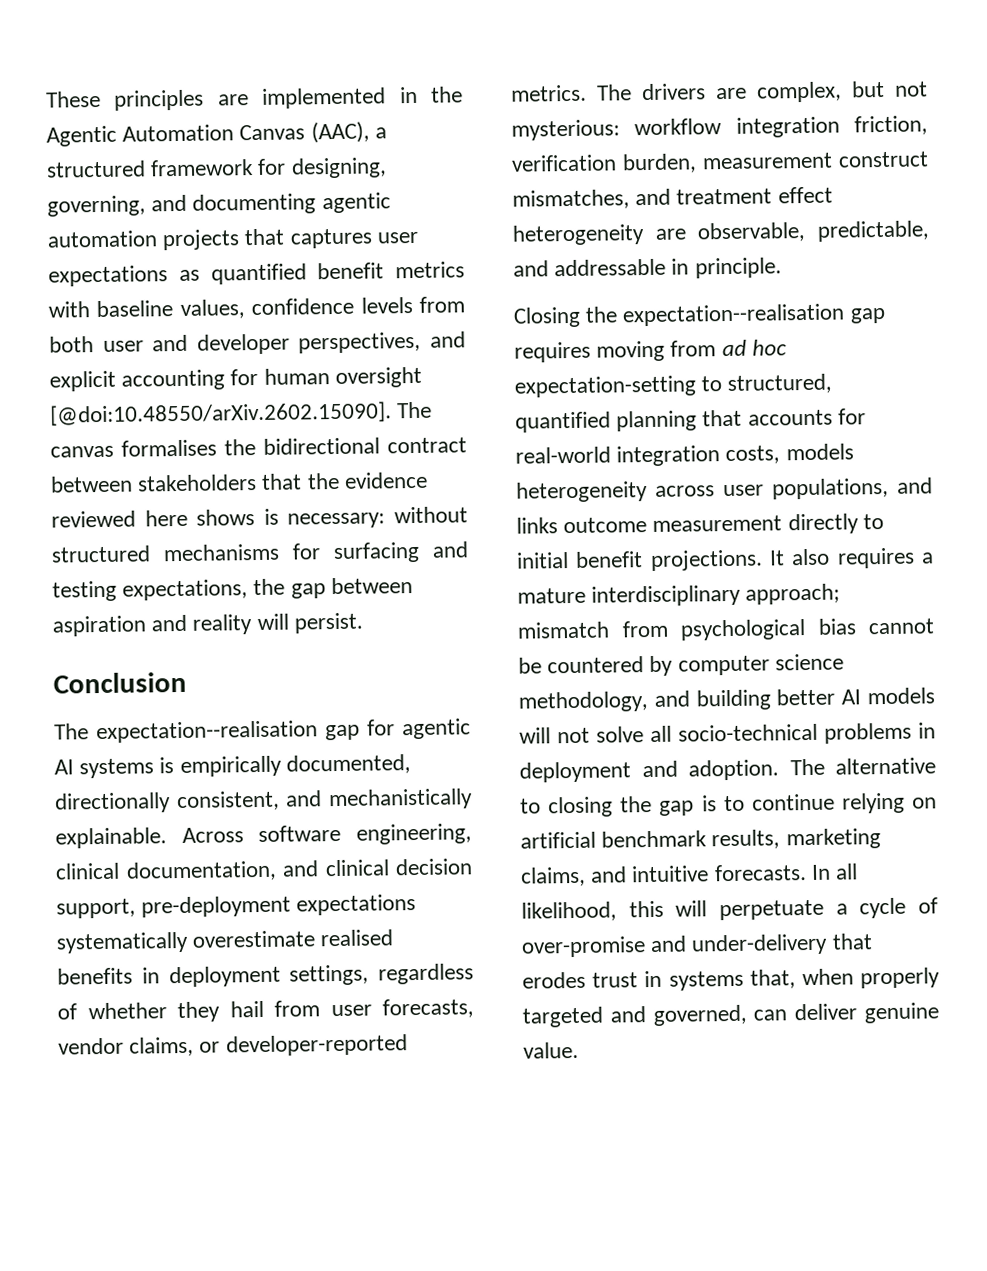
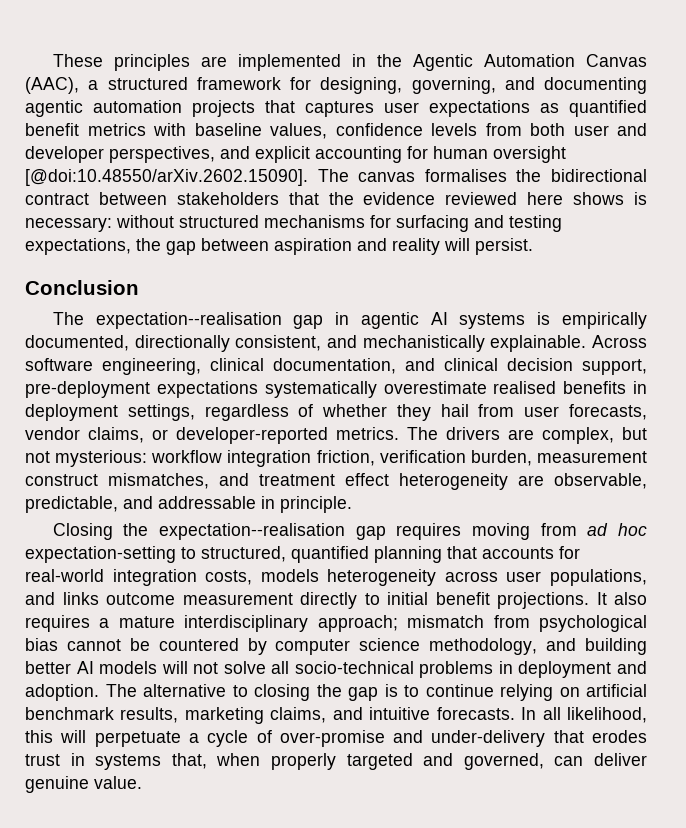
[367,719,395,736] for -> [335,312,350,325] in

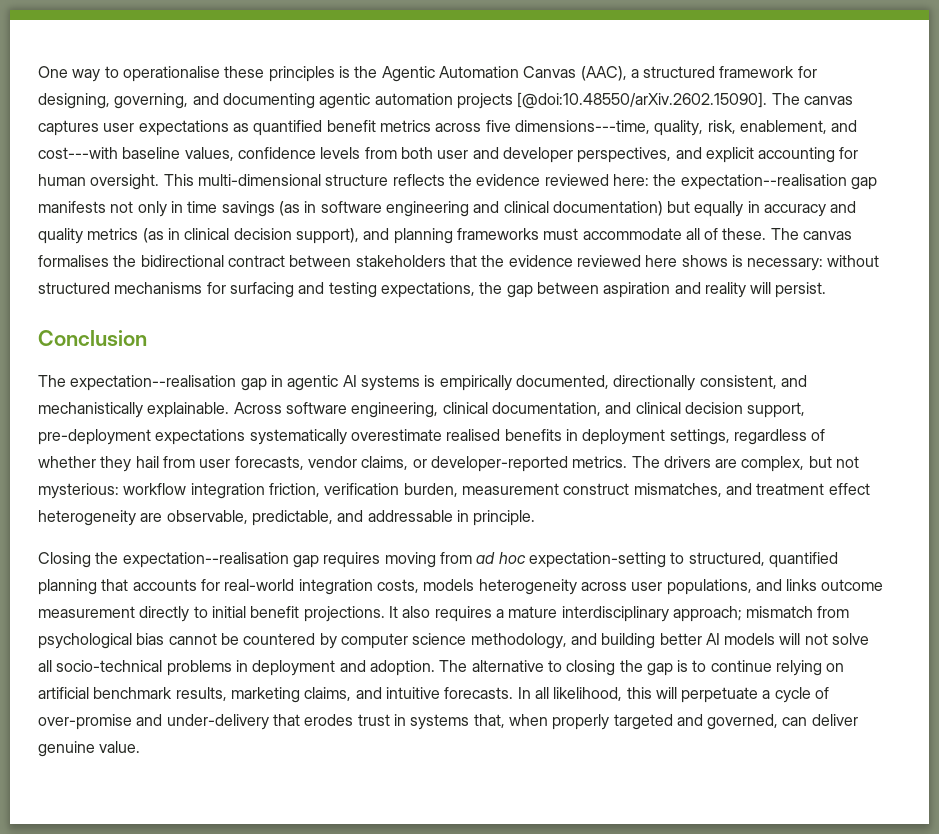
[52,54,366,71] These principles are implemented in -> [38,66,350,82] One way to operationalise these principles is
[265,100,295,113] that -> [517,92,853,109] [@doi:10.48550/arXiv.2602.15090]. The canvas
[153,123,186,136] with -> [435,120,858,136] [38,147,118,159] across five dimensions---time, quality, risk, enablement, and cost---with
[493,146,566,163] [25,169,308,186] oversight [@doi:10.48550/arXiv.2602.15090]. -> [90,174,877,190] [38,201,857,217] [38,228,767,244] oversight. This multi-dimensional structure reflects the evidence reviewed here: the expectation--realisation gap manifests not only in time savings (as in software engineering and clinical documentation) but equally in accuracy and quality metrics (as in clinical decision support), and planning frameworks must accommodate all of these.

